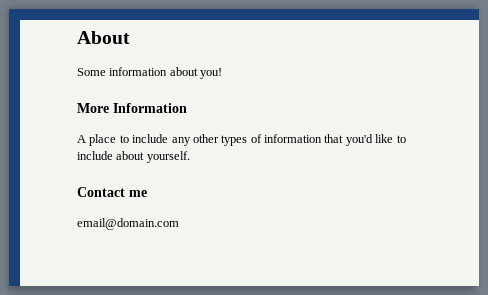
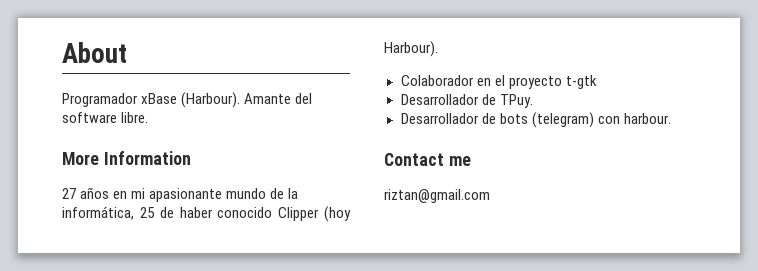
[77,67,223,79] [77,103,187,113] [77,134,406,146] [77,151,190,163] Some information about you! // More Information // A place to include any other types of information that you'd like to include about yourself. -> [62,92,313,108] [62,112,149,123] [62,151,191,165] [62,187,299,202] [62,206,351,222] [384,41,438,57] [400,75,597,89] [400,94,533,108] [400,112,671,128] Programador xBase (Harbour). Amante del software libre. // More Information // 27 años en mi apasionante mundo de la informática, 25 de haber conocido Clipper (hoy Harbour). // Colaborador en el proyecto t-gtk // Desarrollador de TPuy. // Desarrollador de bots (telegram) con harbour.
[77,218,179,230] email@domain.com -> [384,189,490,203] riztan@gmail.com

